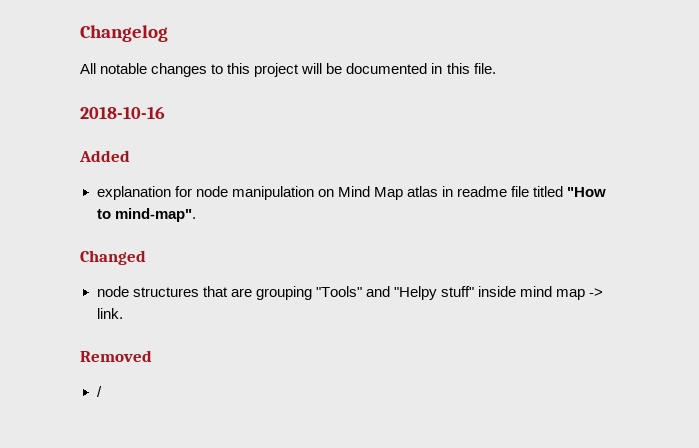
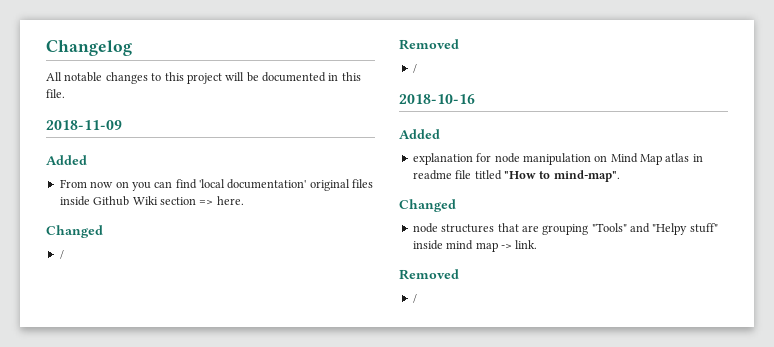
(496, 68) none -> [46,120,122,130] [46,155,87,165] [59,179,374,191] [59,196,244,206] [46,225,103,238] [59,250,64,259] [399,39,459,50] [412,64,417,73] // 2018-11-09 // Added // From now on you can find 'local documentation' original files inside Github Wiki section => here. // Changed // / // Removed // /

